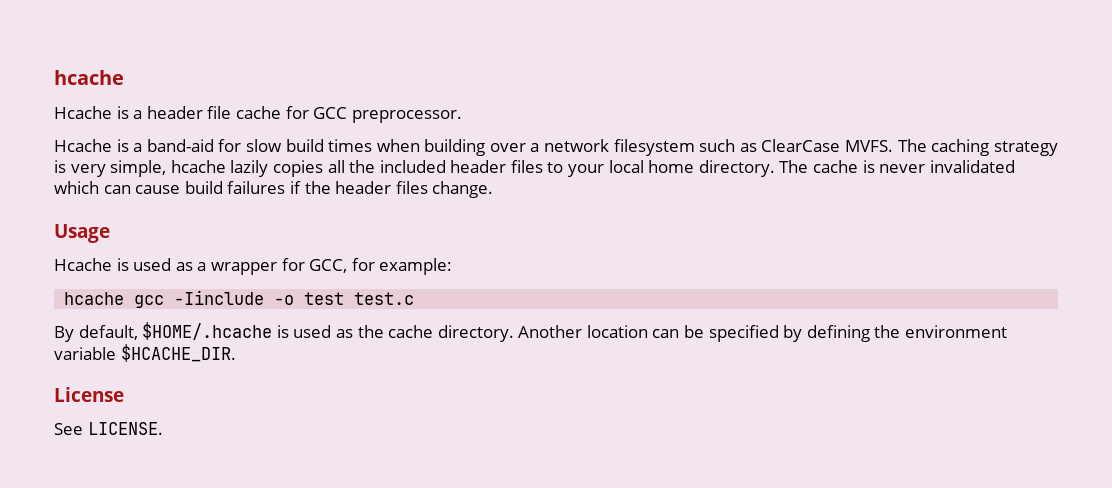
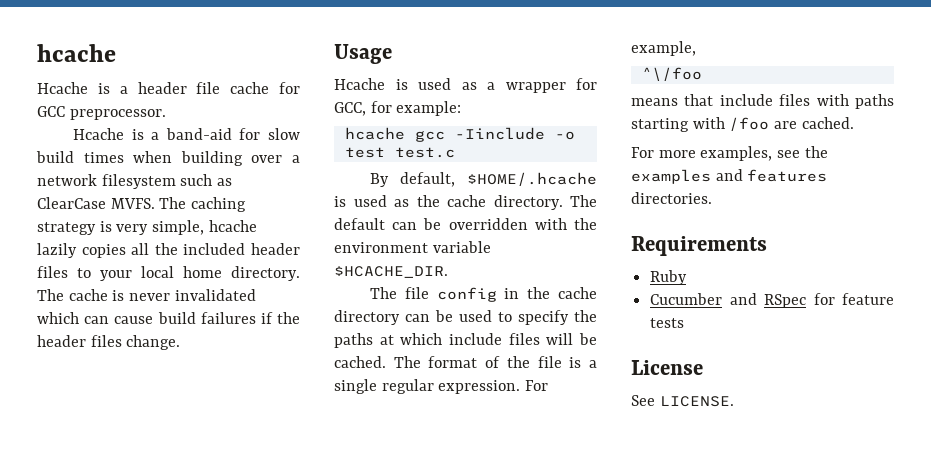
[518,325,1008,342] [54,344,236,362] Another location can be specified by defining the environment variable $HCACHE_DIR. -> [570,195,597,207] [334,218,597,230] [334,241,491,253] [334,266,448,278] [370,287,597,302] [334,310,597,325] [334,333,597,348] [334,356,597,368] [334,379,549,394] [631,41,696,56] [641,67,702,81] [631,94,894,109] [631,117,854,132] [631,146,828,161] [631,169,828,184] [631,192,712,204] [631,236,767,256] [650,270,688,285] [650,293,894,308] [650,318,685,328] The default can be overridden with the environment variable $HCACHE_DIR. // The file config in the cache directory can be used to specify the paths at which include files will be cached. The format of the file is a single regular expression. For example, // ^\/foo // means that include files with paths starting with /foo are cached. // For more examples, see the examples and features directories. // Requirements // Ruby // Cucumber and RSpec for feature tests

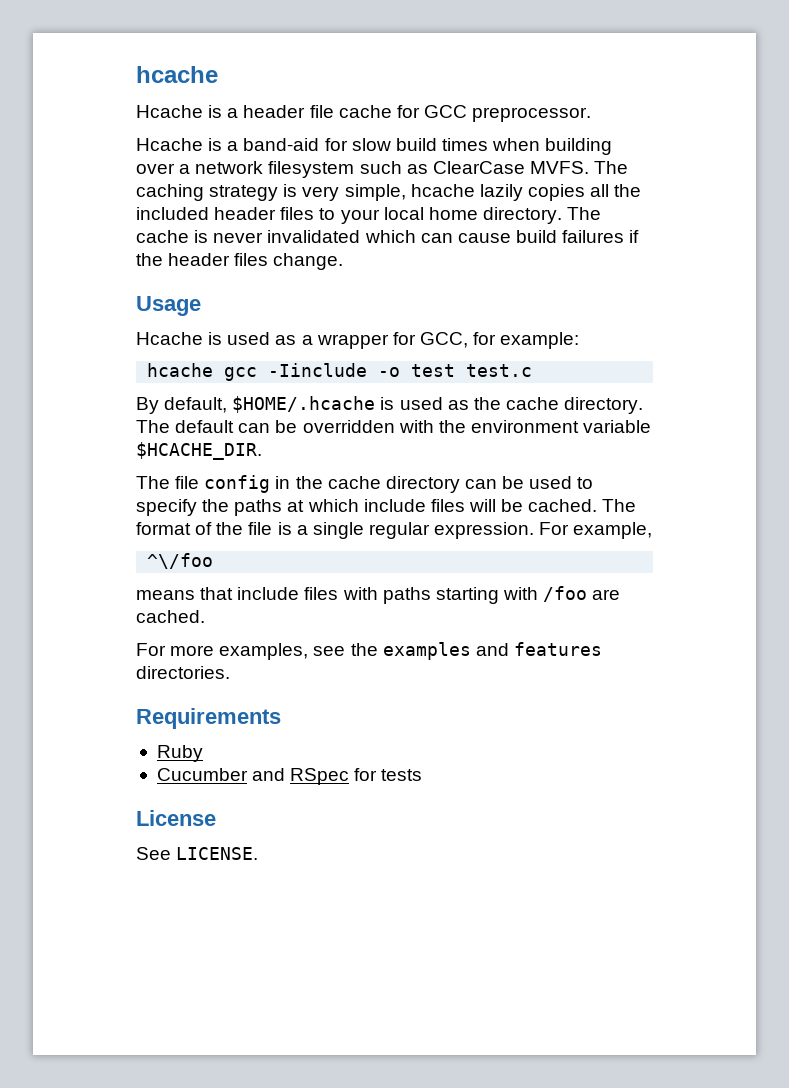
[842,293,894,305] feature -> (378, 774) none

